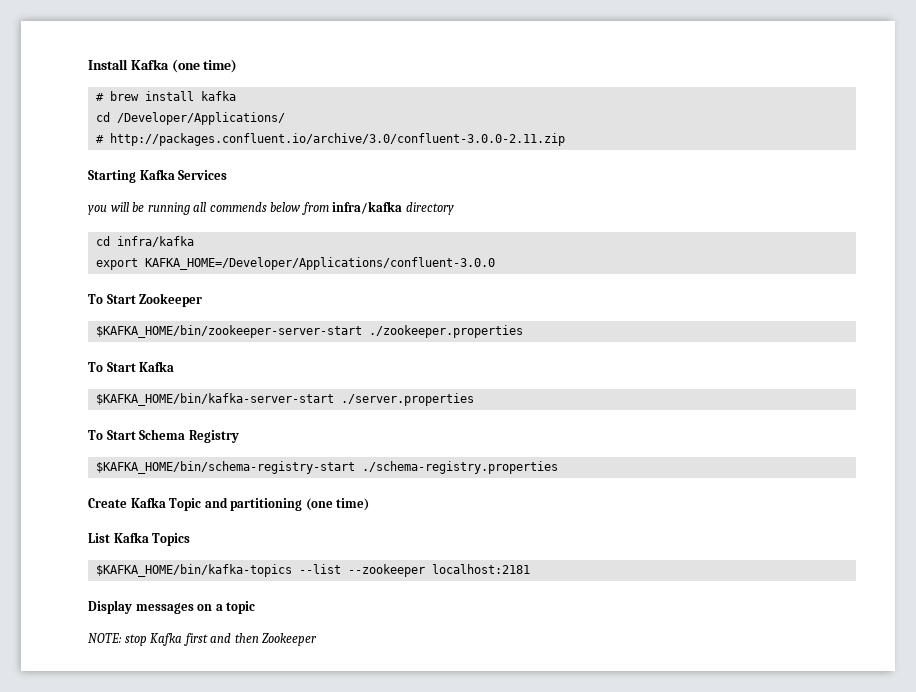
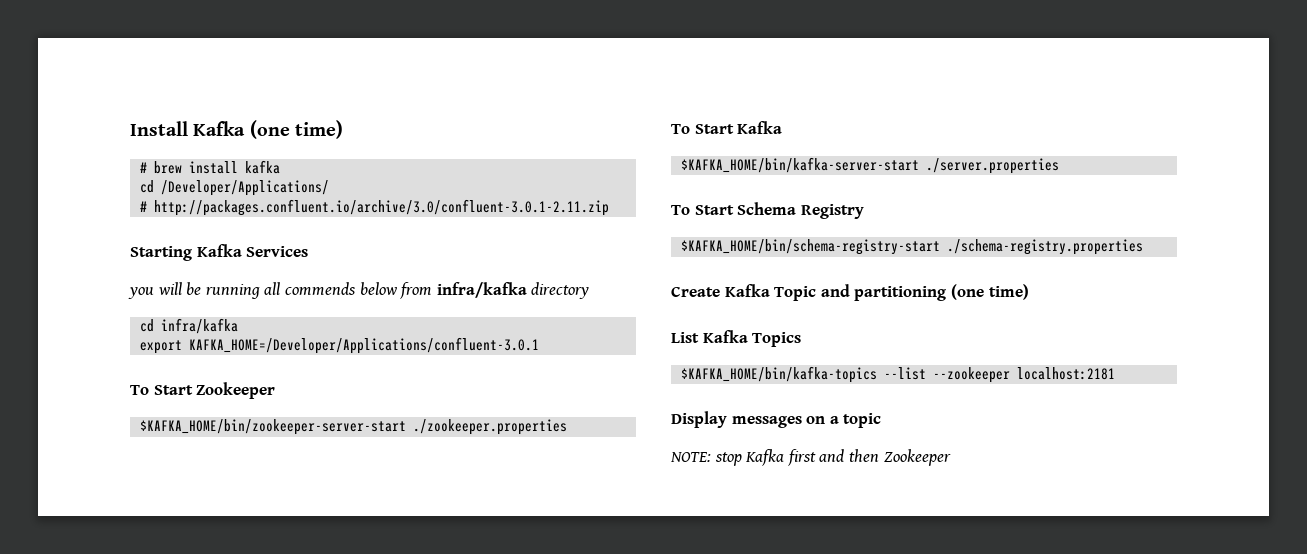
[109,133,565,146] http://packages.confluent.io/archive/3.0/confluent-3.0.0-2.11.zip -> [154,199,610,216] http://packages.confluent.io/archive/3.0/confluent-3.0.1-2.11.zip
[144,257,495,270] KAFKA_HOME=/Developer/Applications/confluent-3.0.0 -> [189,337,540,354] KAFKA_HOME=/Developer/Applications/confluent-3.0.1

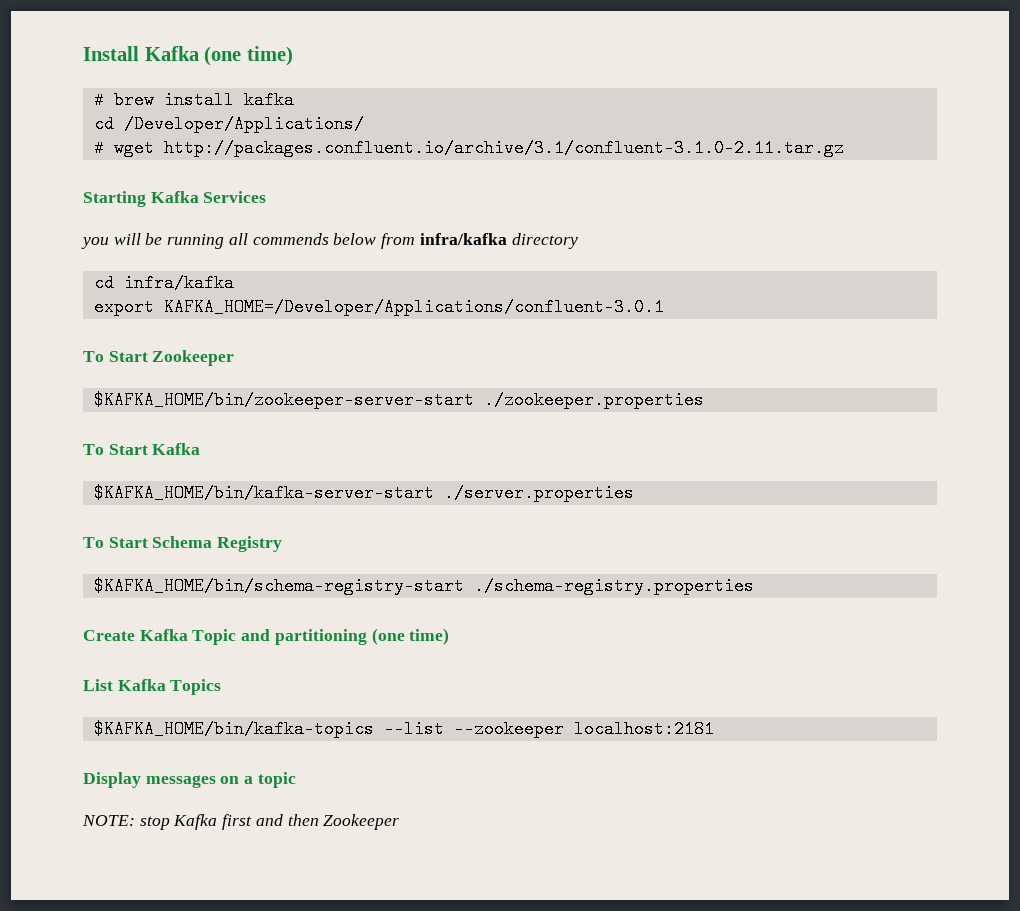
[154,199,610,216] http://packages.confluent.io/archive/3.0/confluent-3.0.1-2.11.zip -> [113,139,844,157] wget http://packages.confluent.io/archive/3.1/confluent-3.1.0-2.11.tar.gz

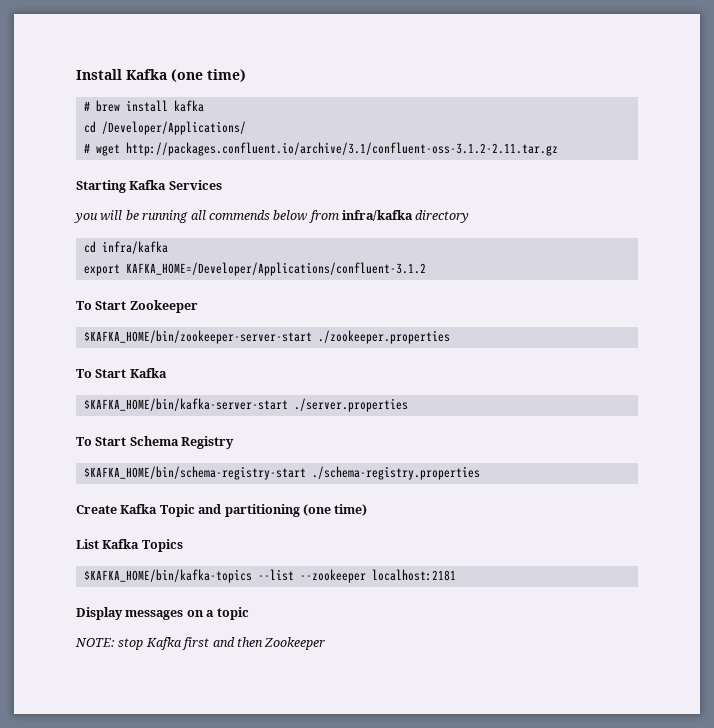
[163,139,844,157] http://packages.confluent.io/archive/3.1/confluent-3.1.0-2.11.tar.gz -> [125,142,558,156] http://packages.confluent.io/archive/3.1/confluent-oss-3.1.2-2.11.tar.gz
[163,298,664,316] KAFKA_HOME=/Developer/Applications/confluent-3.0.1 -> [125,262,426,276] KAFKA_HOME=/Developer/Applications/confluent-3.1.2

